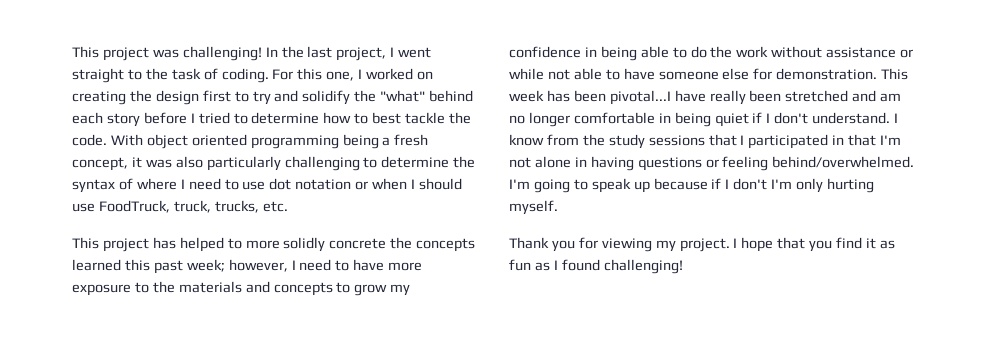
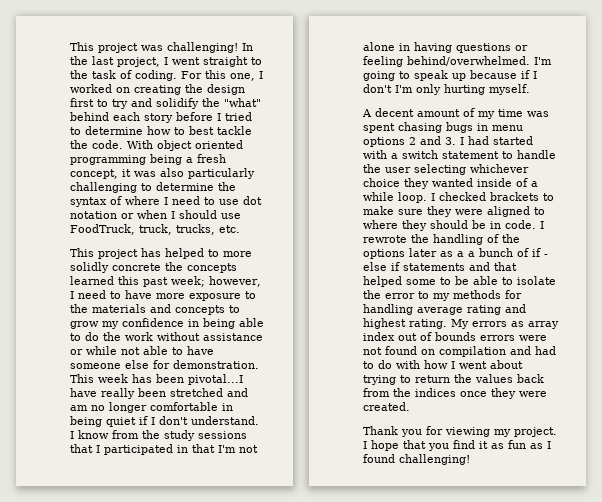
(558, 207) none -> [362,108,549,119] [363,122,523,133] [363,136,533,147] [363,150,556,159] [363,164,529,175] [363,178,538,189] [363,192,554,203] [363,206,545,217] [363,220,544,231] [363,234,520,245] [363,248,548,259] [363,262,517,271] [363,276,556,287] [363,290,522,301] [363,304,526,315] [363,318,559,329] [363,332,547,341] [363,346,556,357] [363,360,523,369] [363,374,544,385] [363,388,547,399] [363,402,410,411] // A decent amount of my time was spent chasing bugs in menu options 2 and 3. I had started with a switch statement to handle the user selecting whichever choice they wanted inside of a while loop. I checked brackets to make sure they were aligned to where they should be in code. I rewrote the handling of the options later as a a bunch of if - else if statements and that helped some to be able to isolate the error to my methods for handling average rating and highest rating. My errors as array index out of bounds errors were not found on compilation and had to do with how I went about trying to return the values back from the indices once they were created.

